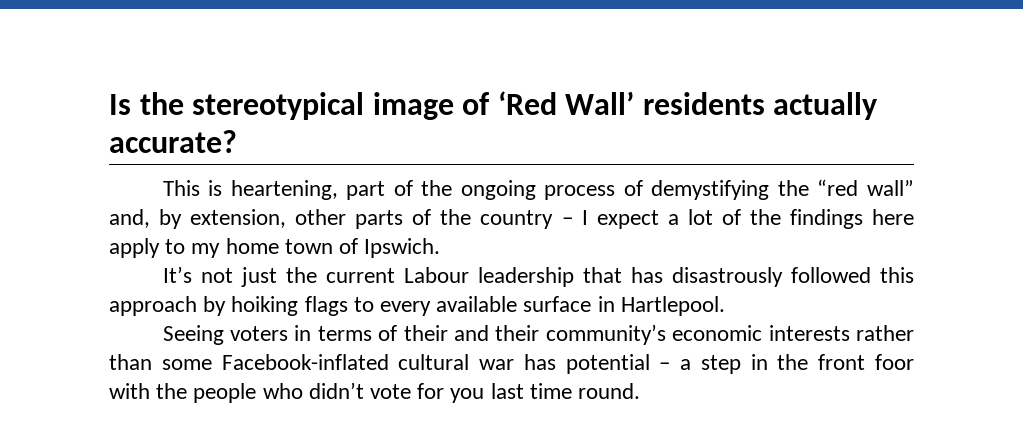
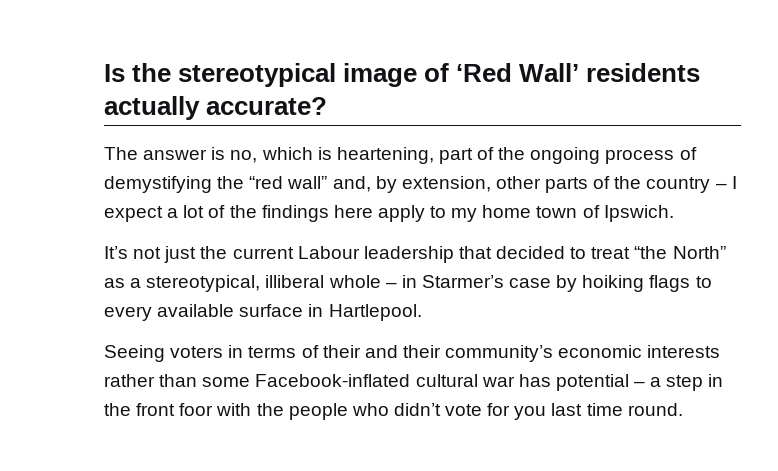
[162,180,200,196] This -> [104,147,313,163] The answer is no, which
[630,267,914,287] [109,296,197,316] has disastrously followed this approach -> [496,246,726,259] [104,275,552,292] decided to treat “the North” as a stereotypical, illiberal whole – in Starmer’s case

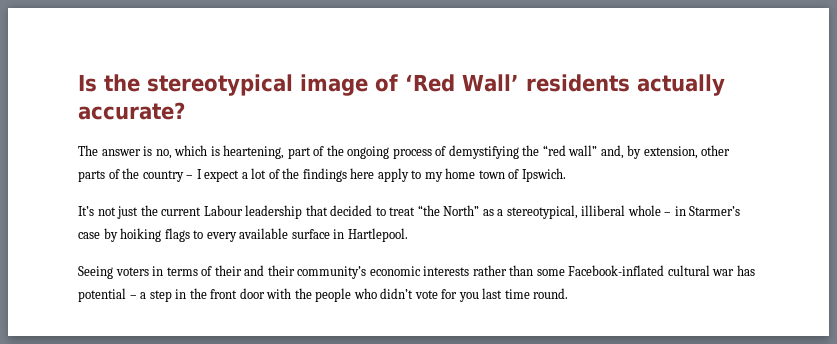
[179,403,214,416] foor -> [239,288,265,299] door

